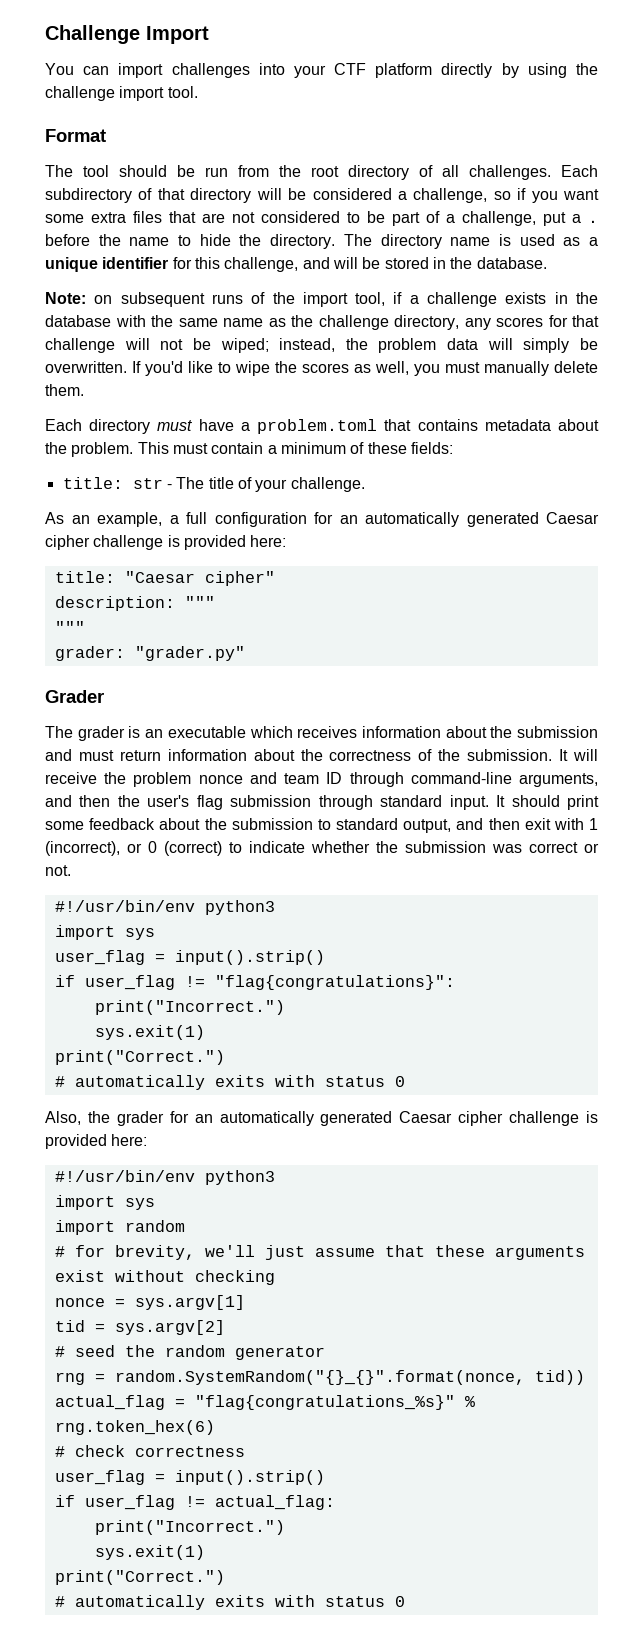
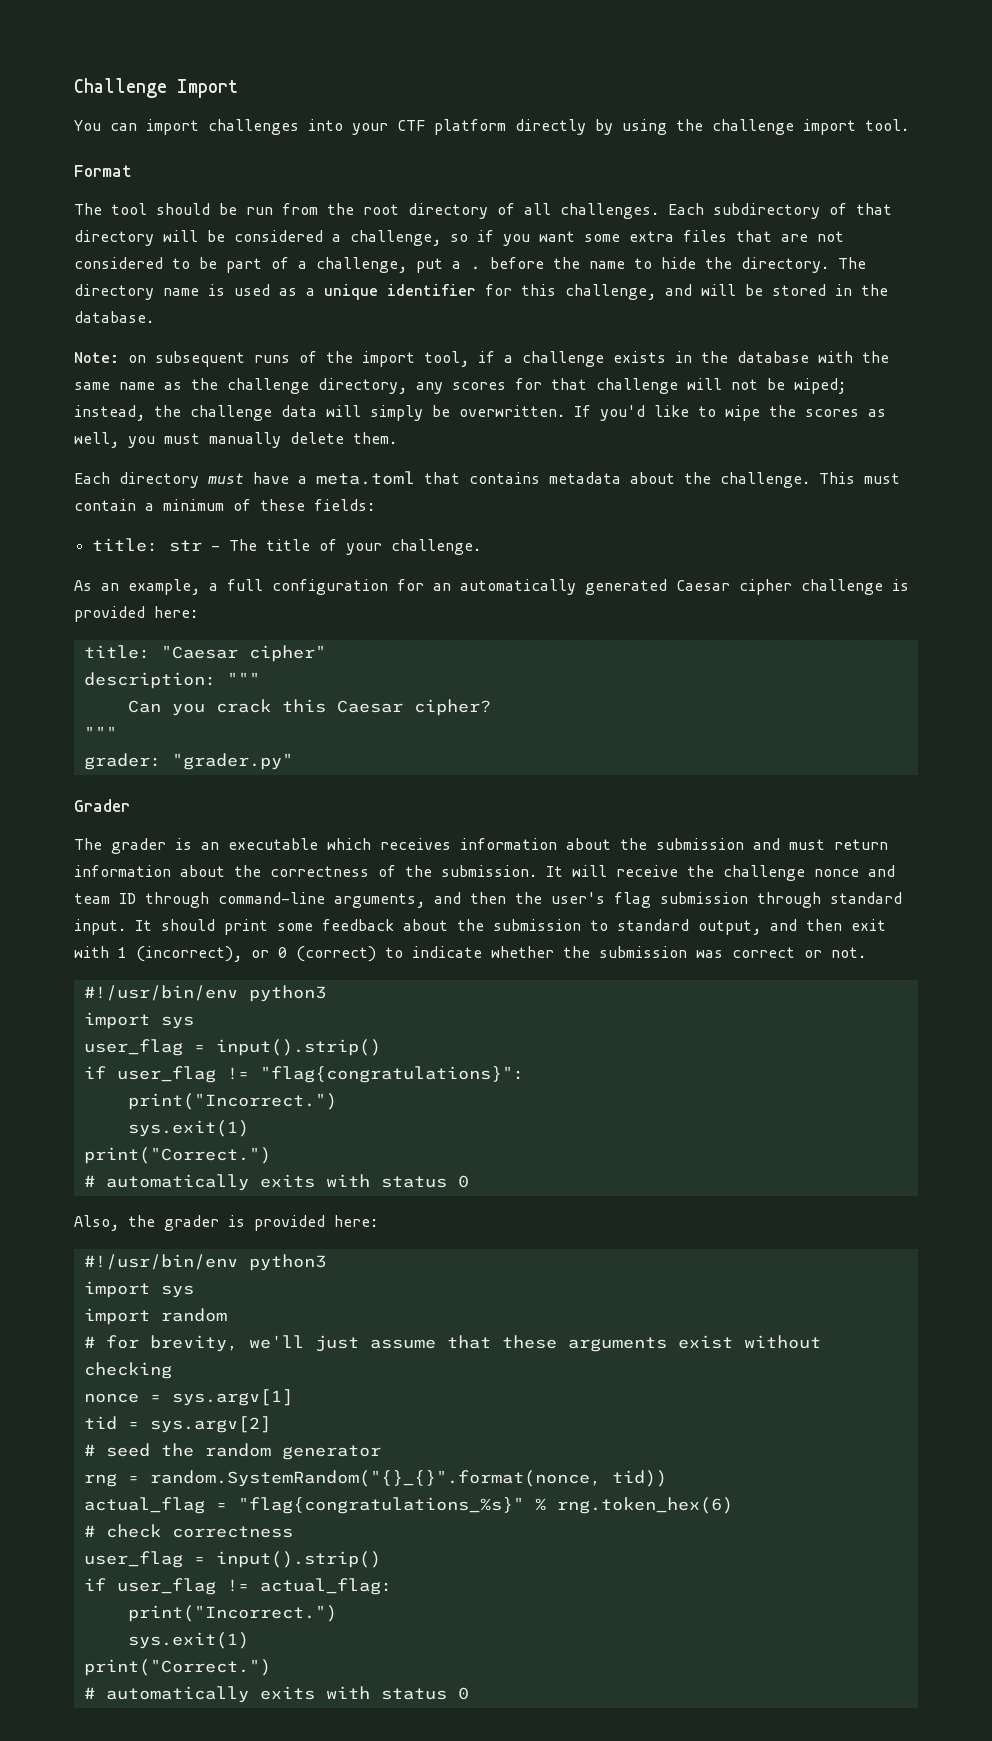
[378,338,437,353] problem -> [190,405,272,421] challenge
[257,419,378,434] problem.toml -> [316,471,415,485] meta.toml
[71,442,134,457] problem. -> [720,472,810,488] challenge.
(215, 602) none -> [127,699,491,716] // Can you crack this Caesar cipher?
[133,772,192,787] problem -> [723,865,805,881] challenge
[169,1111,580,1126] for an automatically generated Caesar cipher challenge -> (219, 1223) none

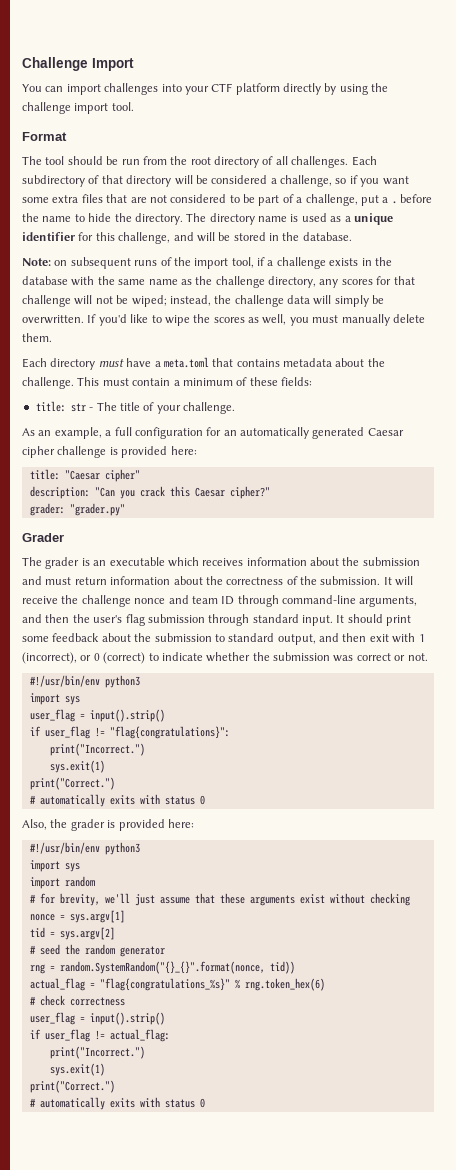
[226,672,260,685] [127,700,161,713] """ // Can -> [94,487,115,497] "Can
[413,699,491,716] [83,726,117,739] cipher? // """ -> [229,486,270,499] cipher?"

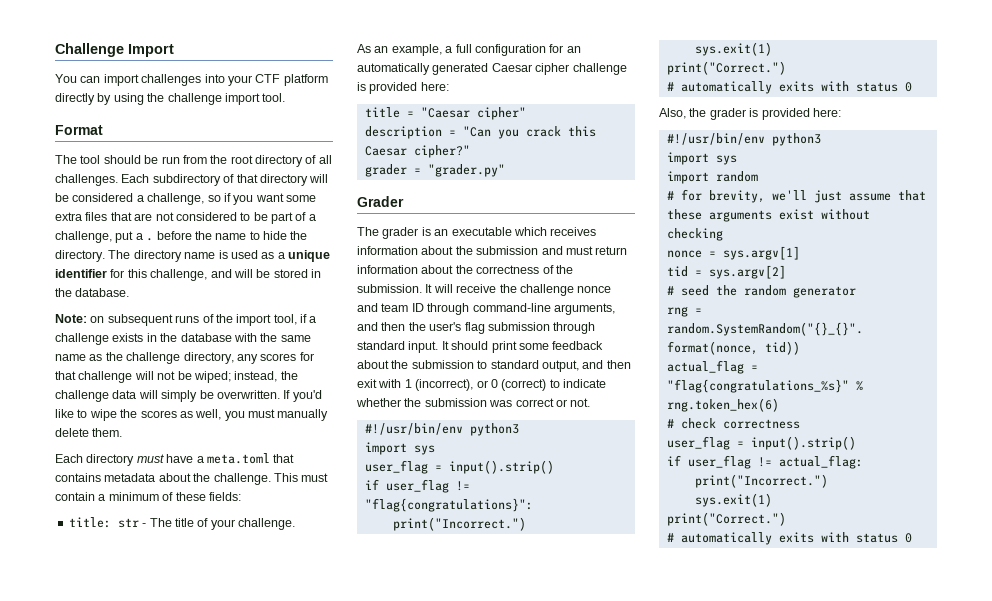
[29,469,60,480] title: -> [364,107,414,118] title =
[29,486,90,499] description: -> [364,126,456,139] description =
[29,503,65,516] grader: -> [364,164,421,177] grader =

